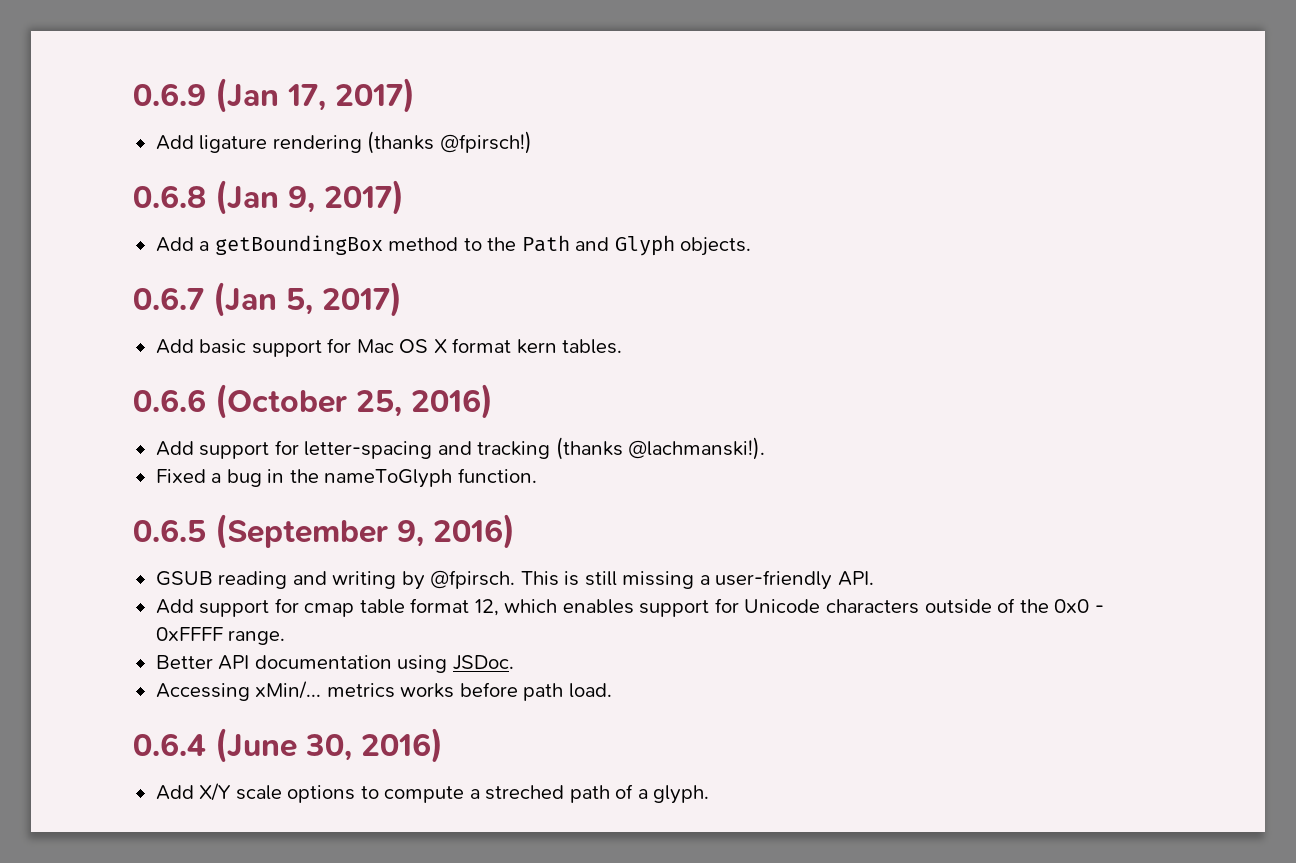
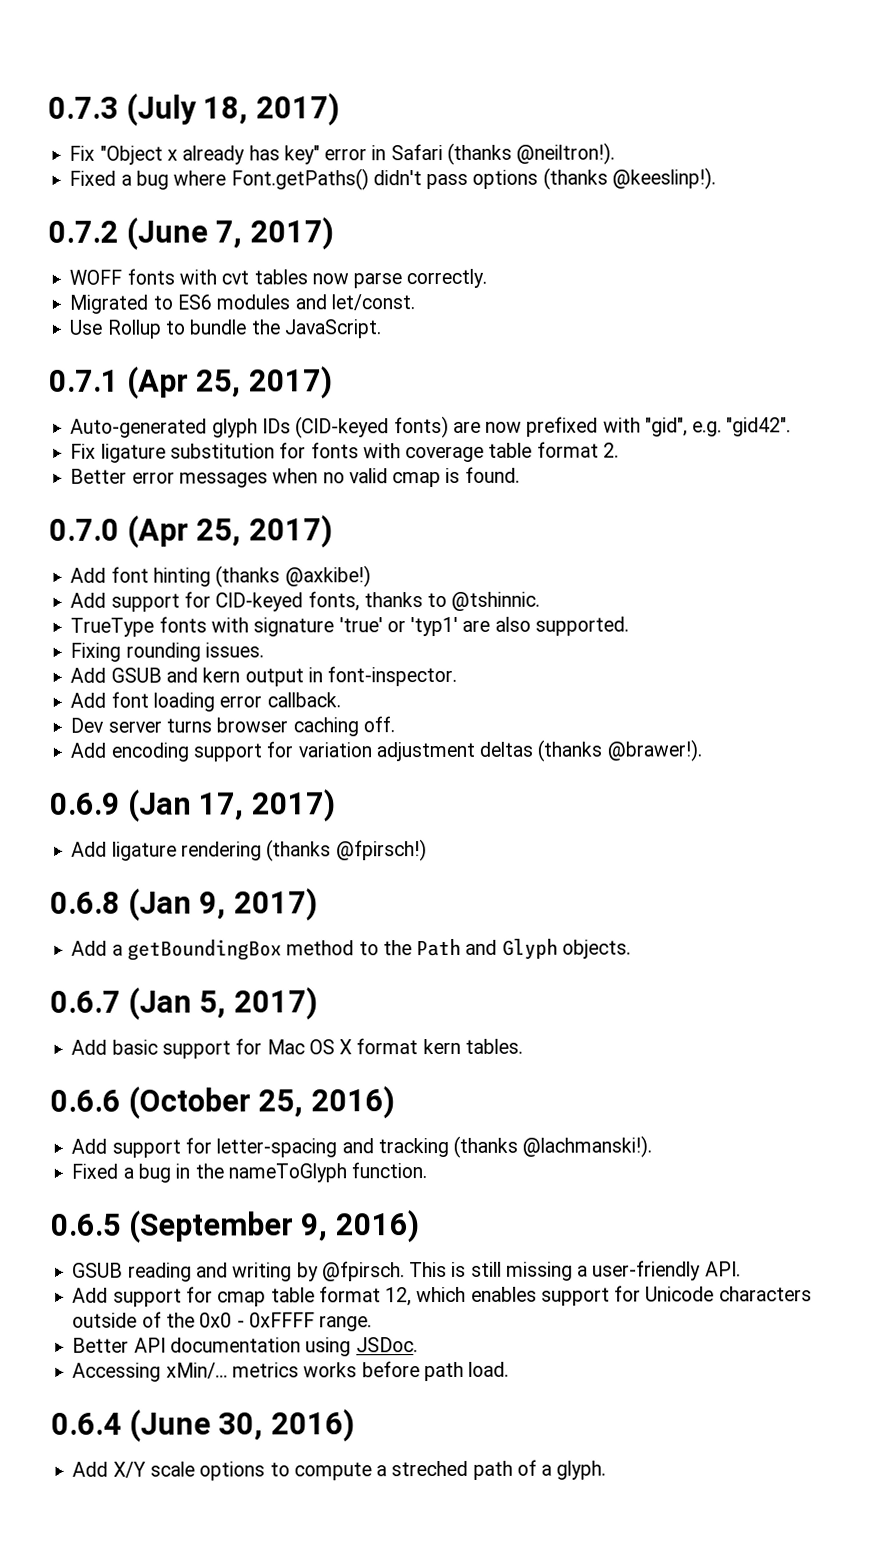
(133, 94) none -> [48,93,340,127] [69,142,616,165] [69,167,716,191] [48,217,334,251] [69,268,488,289] [69,294,415,314] [69,319,382,339] [49,366,333,400] [70,415,792,439] [70,441,619,463] [70,466,520,488] [49,515,333,549] [70,565,371,588] [70,591,541,612] [70,616,629,637] [70,642,264,662] [70,665,458,687] [70,691,341,712] [70,716,395,737] [70,739,702,762] 0.7.3 (July 18, 2017) // Fix "Object x already has key" error in Safari (thanks @neiltron!). // Fixed a bug where Font.getPaths() didn't pass options (thanks @keeslinp!). // 0.7.2 (June 7, 2017) // WOFF fonts with cvt tables now parse correctly. // Migrated to ES6 modules and let/const. // Use Rollup to bundle the JavaScript. // 0.7.1 (Apr 25, 2017) // Auto-generated glyph IDs (CID-keyed fonts) are now prefixed with "gid", e.g. "gid42". // Fix ligature substitution for fonts with coverage table format 2. // Better error messages when no valid cmap is found. // 0.7.0 (Apr 25, 2017) // Add font hinting (thanks @axkibe!) // Add support for CID-keyed fonts, thanks to @tshinnic. // TrueType fonts with signature 'true' or 'typ1' are also supported. // Fixing rounding issues. // Add GSUB and kern output in font-inspector. // Add font loading error callback. // Dev server turns browser caching off. // Add encoding support for variation adjustment deltas (thanks @brawer!). //

